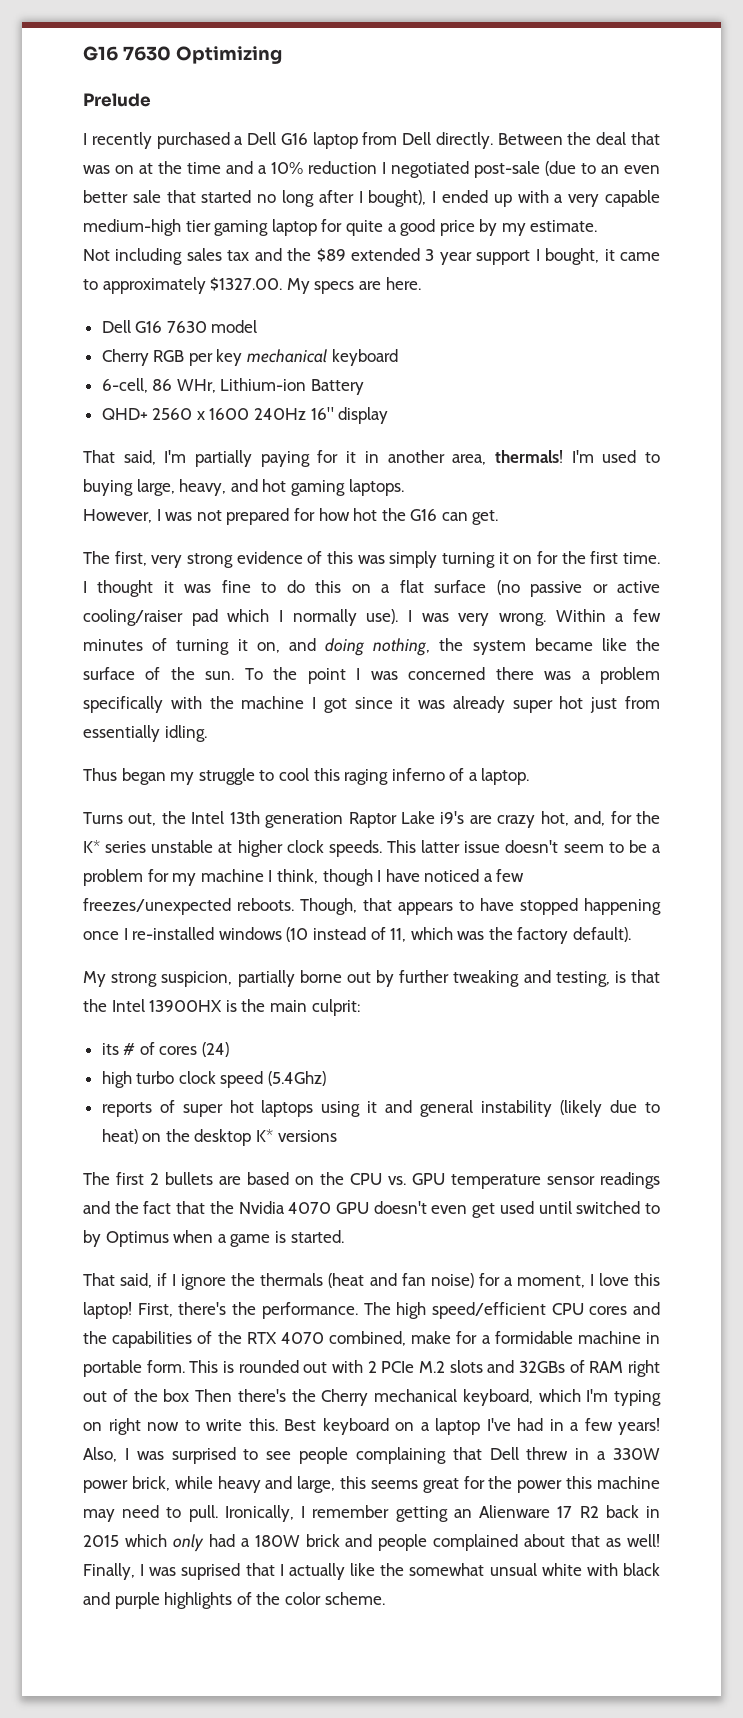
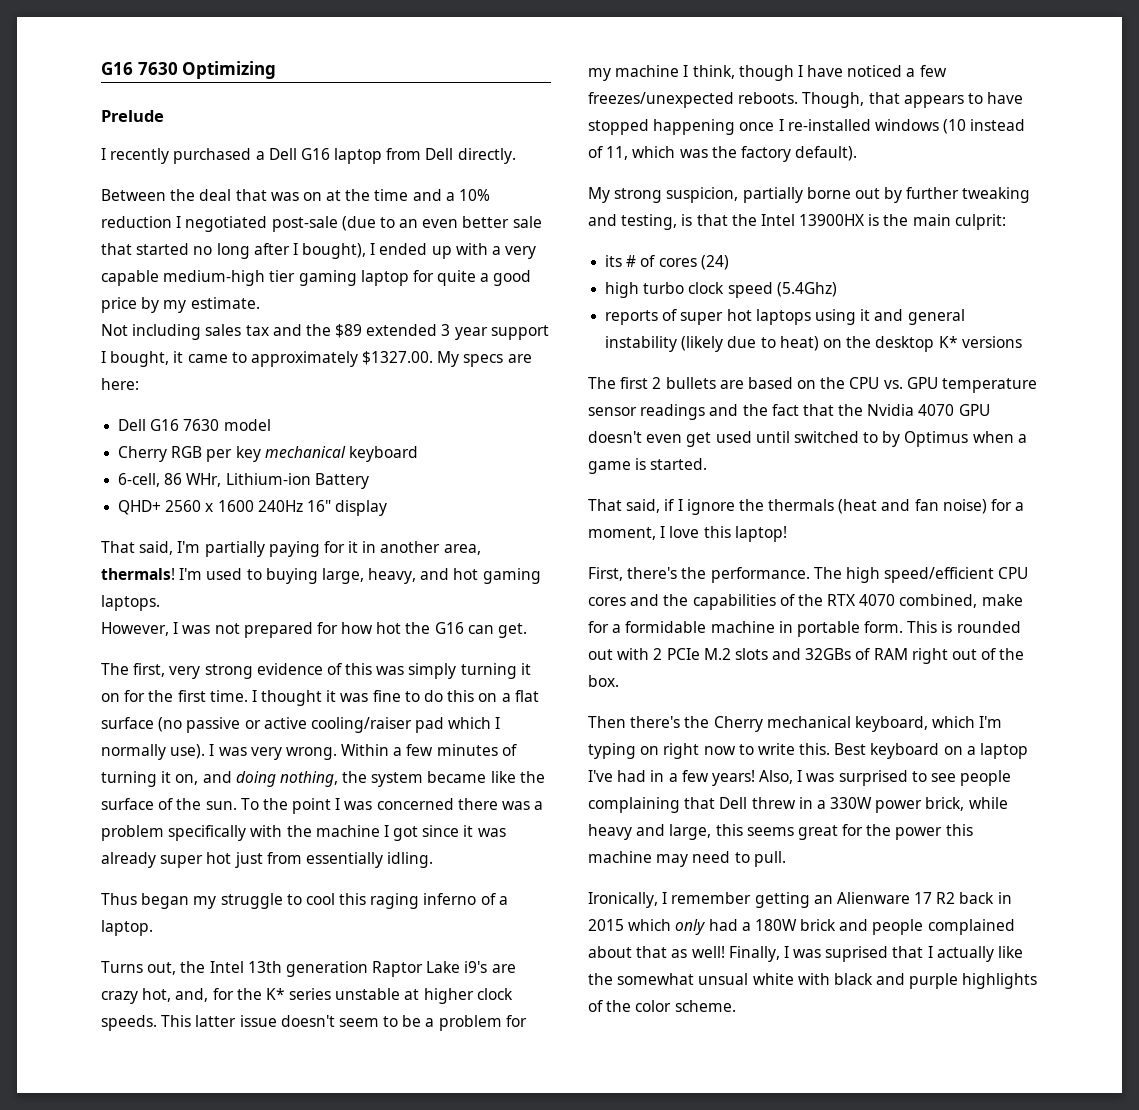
(493, 140) none -> (516, 156) //
[385,277,421,290] here. -> [101,378,139,390] here:
(132, 1310) none -> (787, 534) //
[163,1389,190,1402] box -> [588,675,619,687] box. //
(218, 1513) none -> (786, 859) //

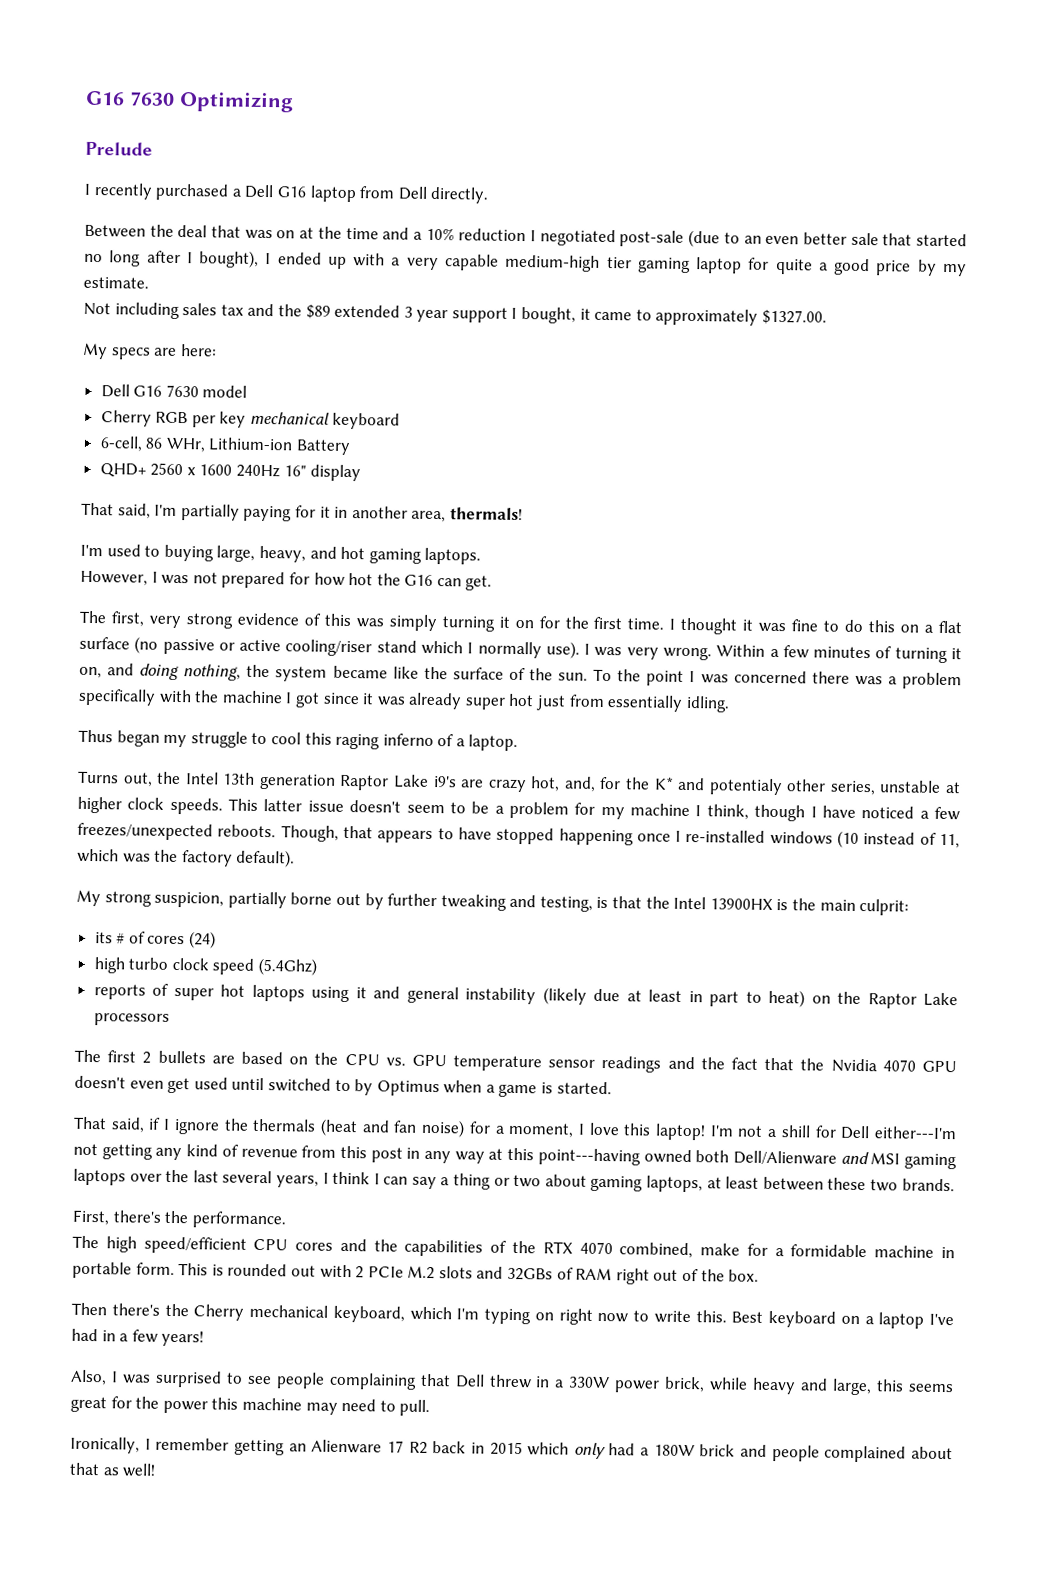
(434, 358) none -> (828, 317) //
(175, 574) none -> (523, 514) //
[310,717,445,733] cooling/raiser pad -> [285,639,417,657] cooling/riser stand
[289,988,332,1000] series -> [677,777,876,796] and potentialy other series,
(757, 342) none -> [626,989,740,1007] at least in part
[875,336,1022,352] desktop K* versions -> [867,992,959,1009] [93,1013,170,1026] Raptor Lake processors
(787, 534) none -> [709,1125,958,1140] [73,1143,958,1170] [73,1168,955,1193] I'm not a shill for Dell either---I'm not getting any kind of revenue from this post in any way at this point---having owned both Dell/Alienware and MSI gaming laptops over the last several years, I think I can say a thing or two about gaming laptops, at least between these two brands.
(810, 575) none -> (287, 1220) //
(755, 778) none -> (205, 1338) //
[728,946,1024,962] [588,973,1038,989] [588,1000,736,1012] Finally, I was suprised that I actually like the somewhat unsual white with black and purple highlights of the color scheme. -> (157, 1470) none

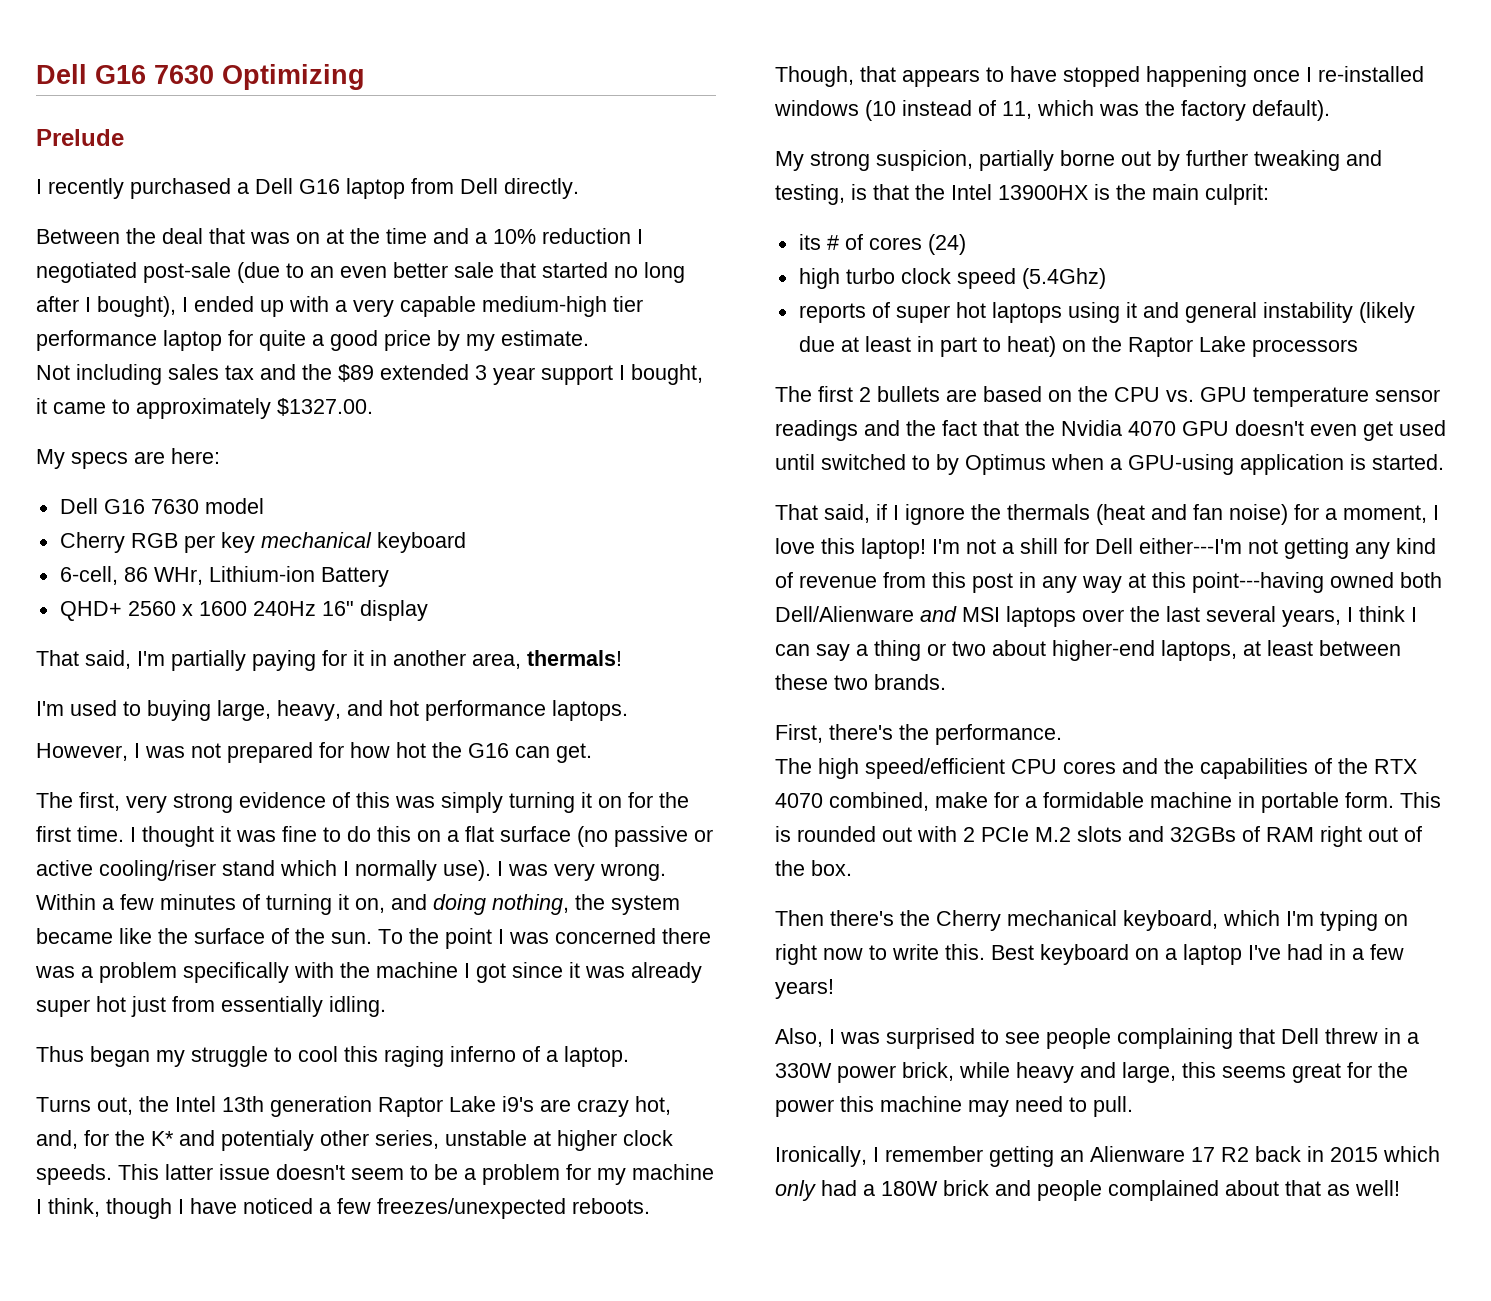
(85, 98) none -> [36,64,87,84] Dell
[637,257,691,273] gaming -> [36,330,157,351] performance
[368,548,422,564] gaming -> [425,700,546,721] performance
[498,1083,538,1098] game -> [1128,454,1344,475] GPU-using application
[904,1153,958,1170] gaming -> (1000, 614) none
[590,1175,644,1192] gaming -> [1052,640,1155,661] higher-end

